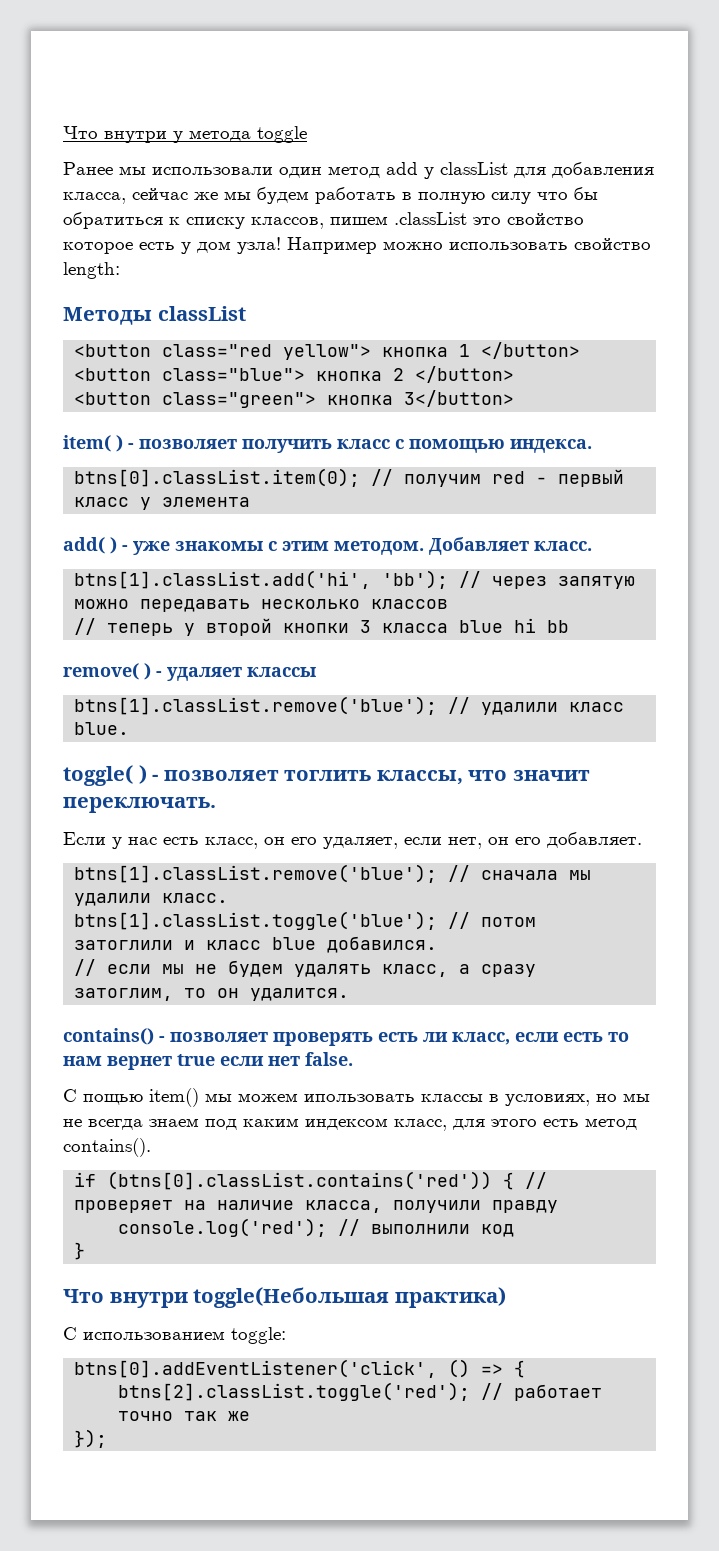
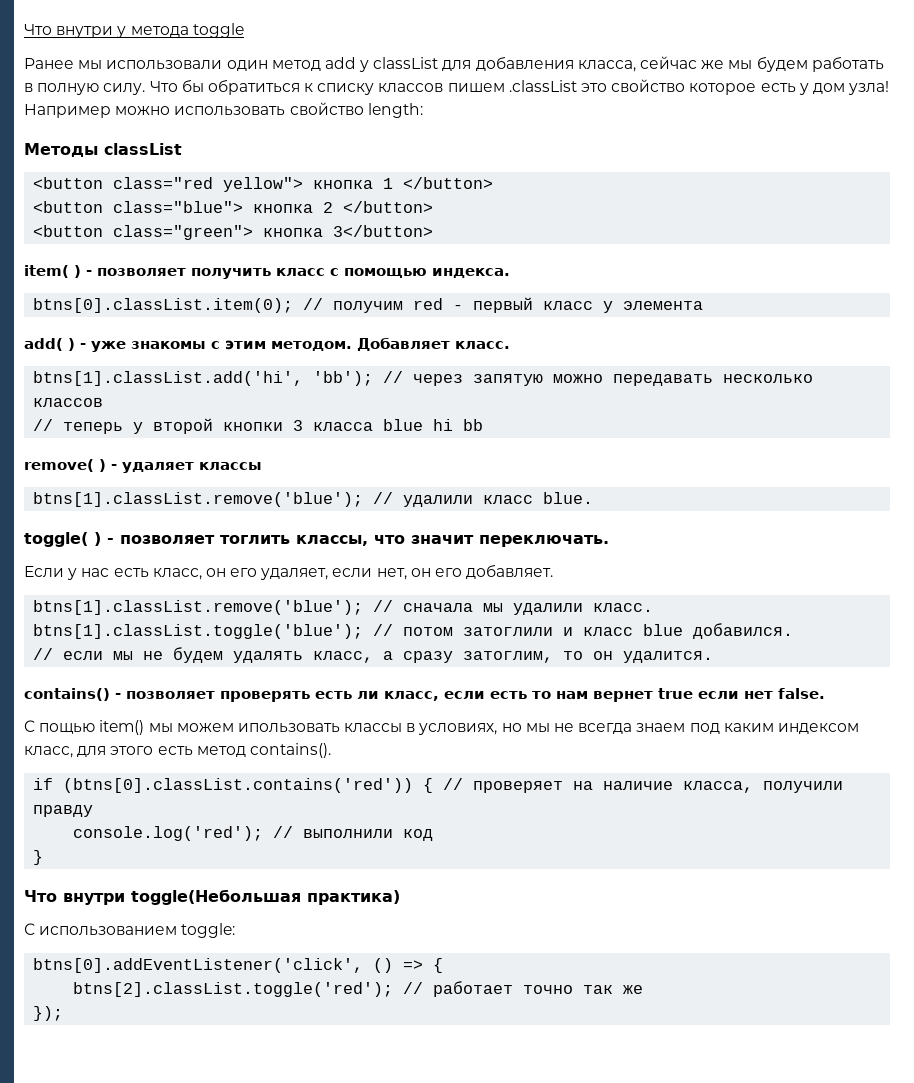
[491,192,568,204] силу что -> [103,81,178,95] силу. Что
[251,217,324,229] классов, -> [378,83,444,92] классов

